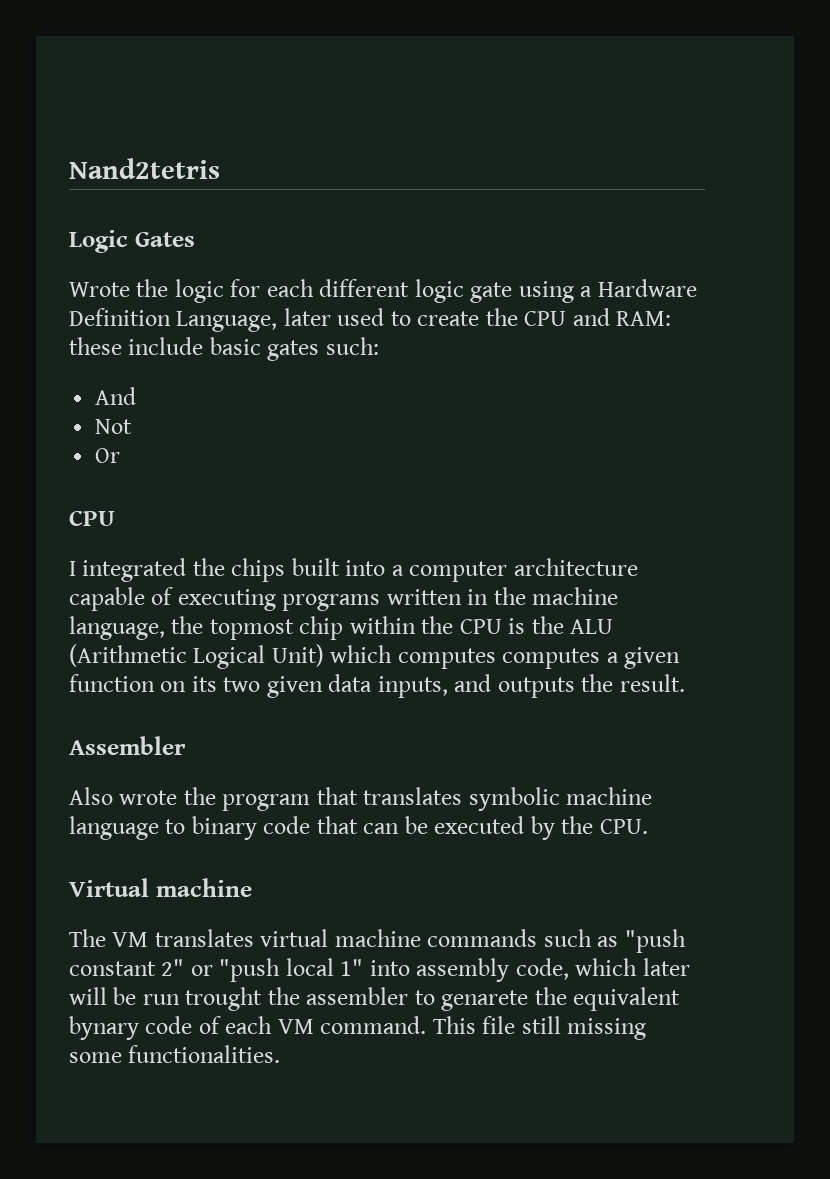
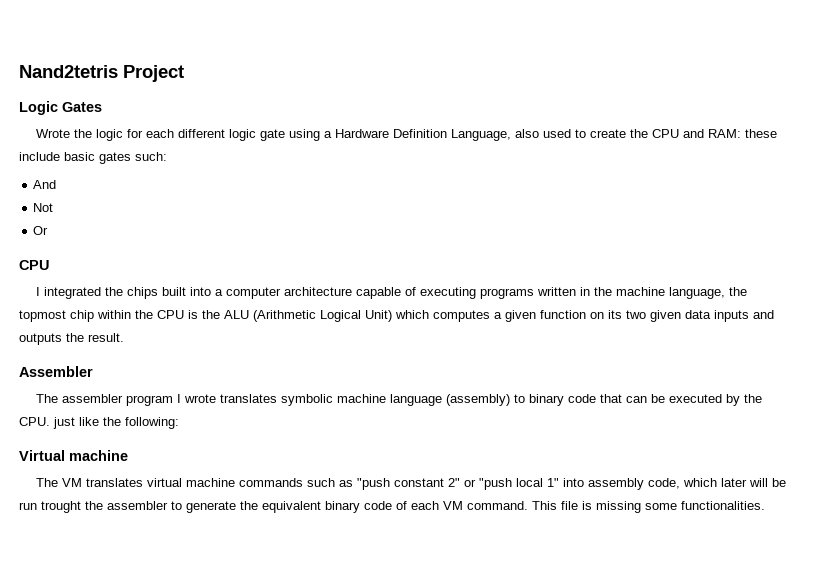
(220, 168) none -> [123,65,184,82] Project
[283,308,331,326] later -> [515,129,540,138] also
[502,648,601,669] computes -> (490, 316) none
[377,676,448,698] inputs, -> [714,310,749,322] inputs
[69,787,358,811] Also wrote the program that -> [36,394,217,406] The assembler program I wrote
(159, 828) none -> [446,394,511,406] (assembly)
(648, 826) none -> [53,417,179,429] just like the following:
[441,990,529,1011] genarete -> [186,501,236,513] generate
[69,1016,139,1040] bynary -> [325,501,360,513] binary
[521,1016,561,1034] still -> [582,501,592,510] is

